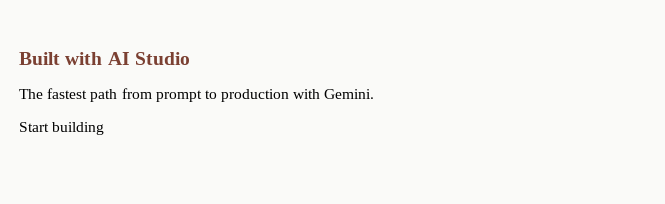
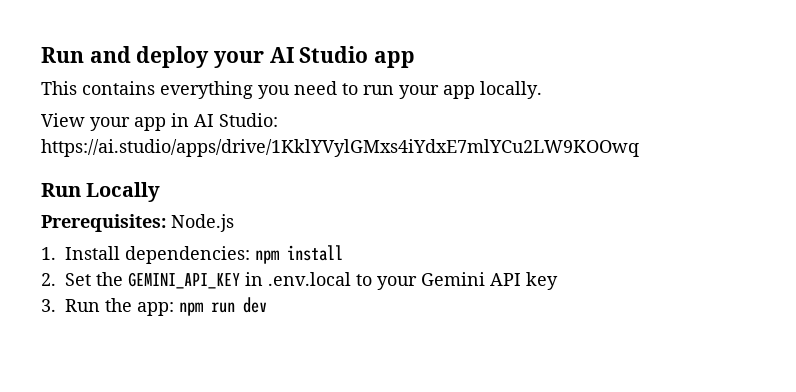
[19,52,190,65] [19,88,375,102] [19,122,105,135] Built with AI Studio // The fastest path from prompt to production with Gemini. // Start building -> [41,46,416,68] [41,81,542,99] [41,113,278,131] [41,139,639,157] [41,182,161,202] [41,214,234,232] [41,245,344,264] [41,272,559,290] [41,297,268,316] Run and deploy your AI Studio app // This contains everything you need to run your app locally. // View your app in AI Studio: https://ai.studio/apps/drive/1KklYVylGMxs4iYdxE7mlYCu2LW9KOOwq // Run Locally // Prerequisites: Node.js // 1. Install dependencies: npm install // 2. Set the GEMINI_API_KEY in .env.local to your Gemini API key // 3. Run the app: npm run dev

